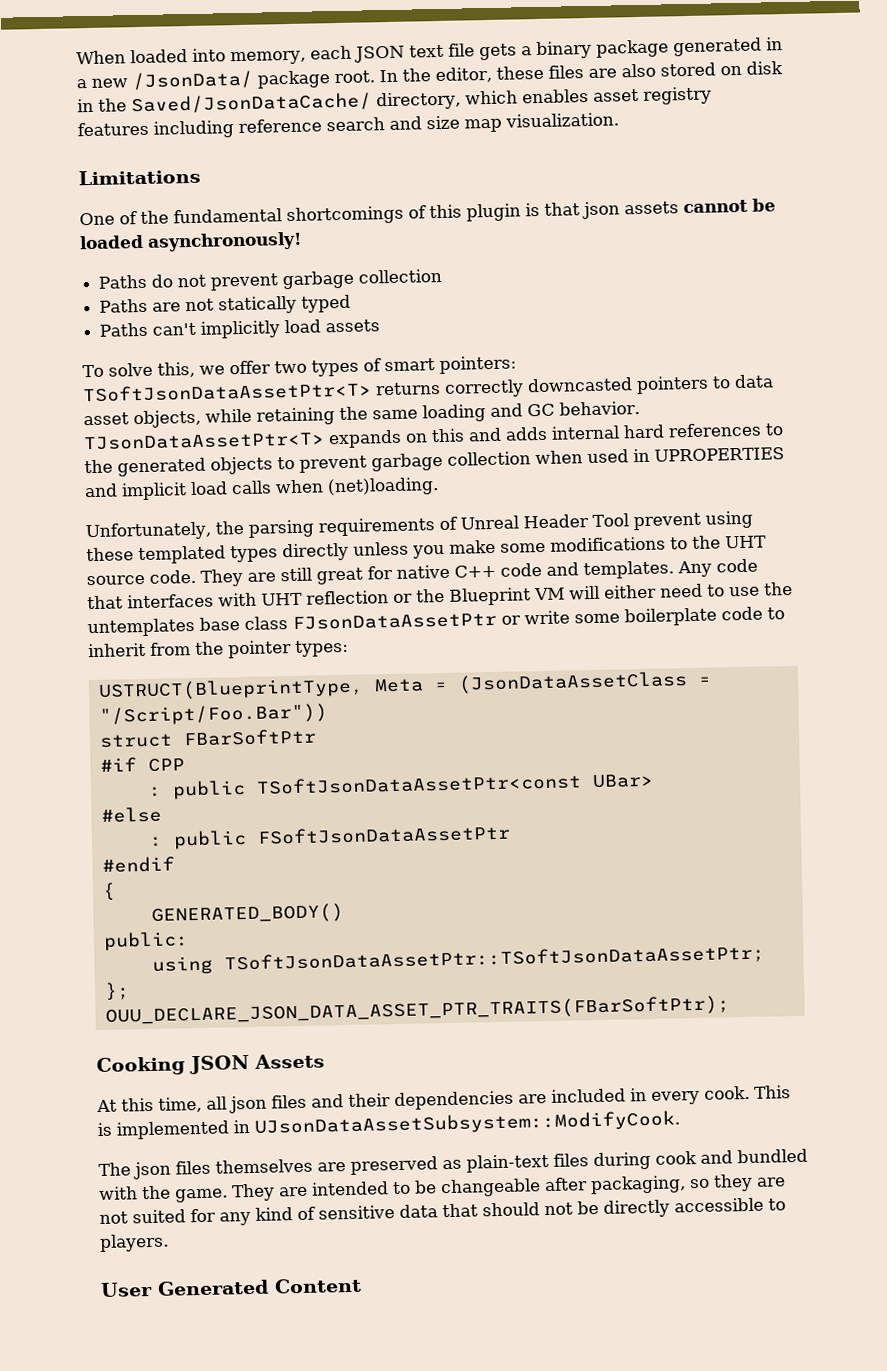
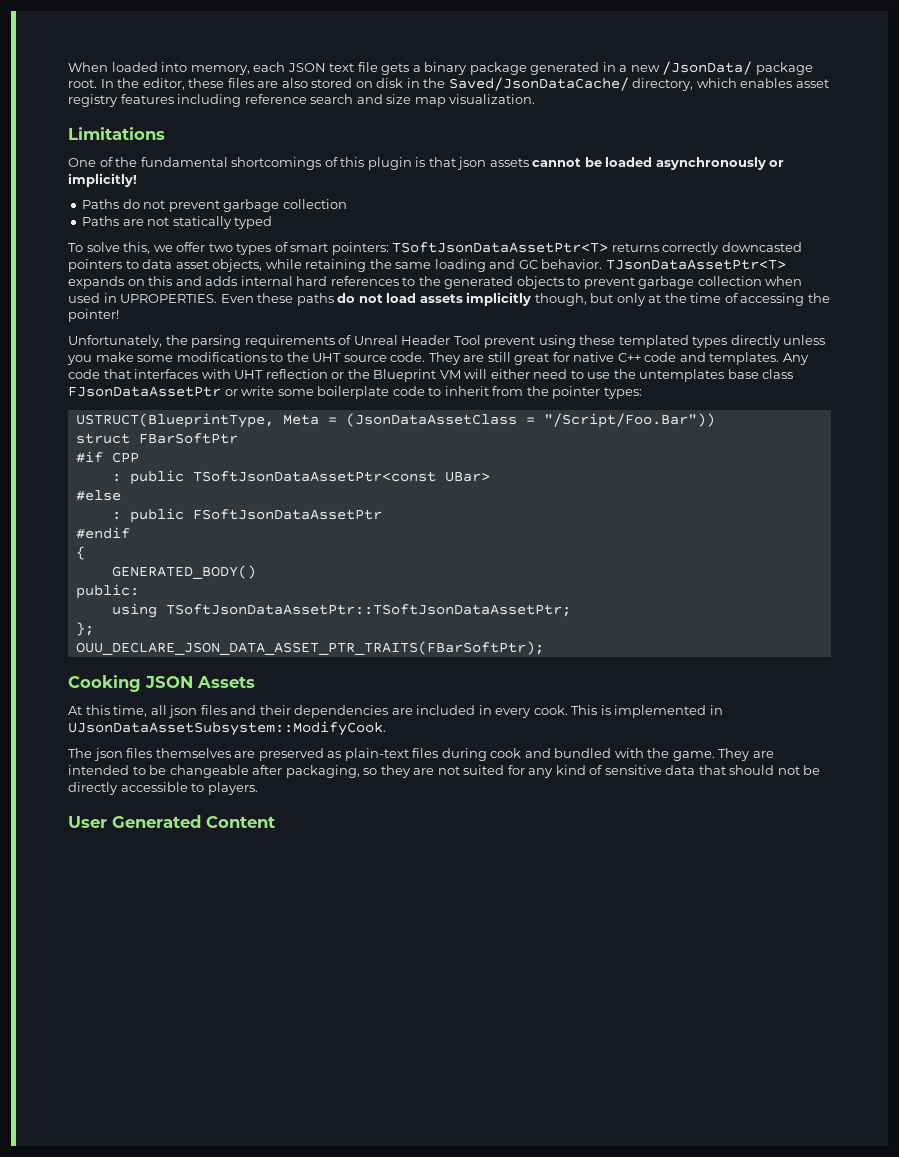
[147,231,302,252] asynchronously! -> [655,157,785,170] [68,173,137,187] asynchronously or implicitly!
[99,319,381,339] // Paths can't implicitly load assets -> (273, 222) none
[654,447,785,462] [84,477,439,501] UPROPERTIES and implicit load calls when (net)loading. -> [120,292,830,306] [68,309,119,322] UPROPERTIES. Even these paths do not load assets implicitly though, but only at the time of accessing the pointer!

